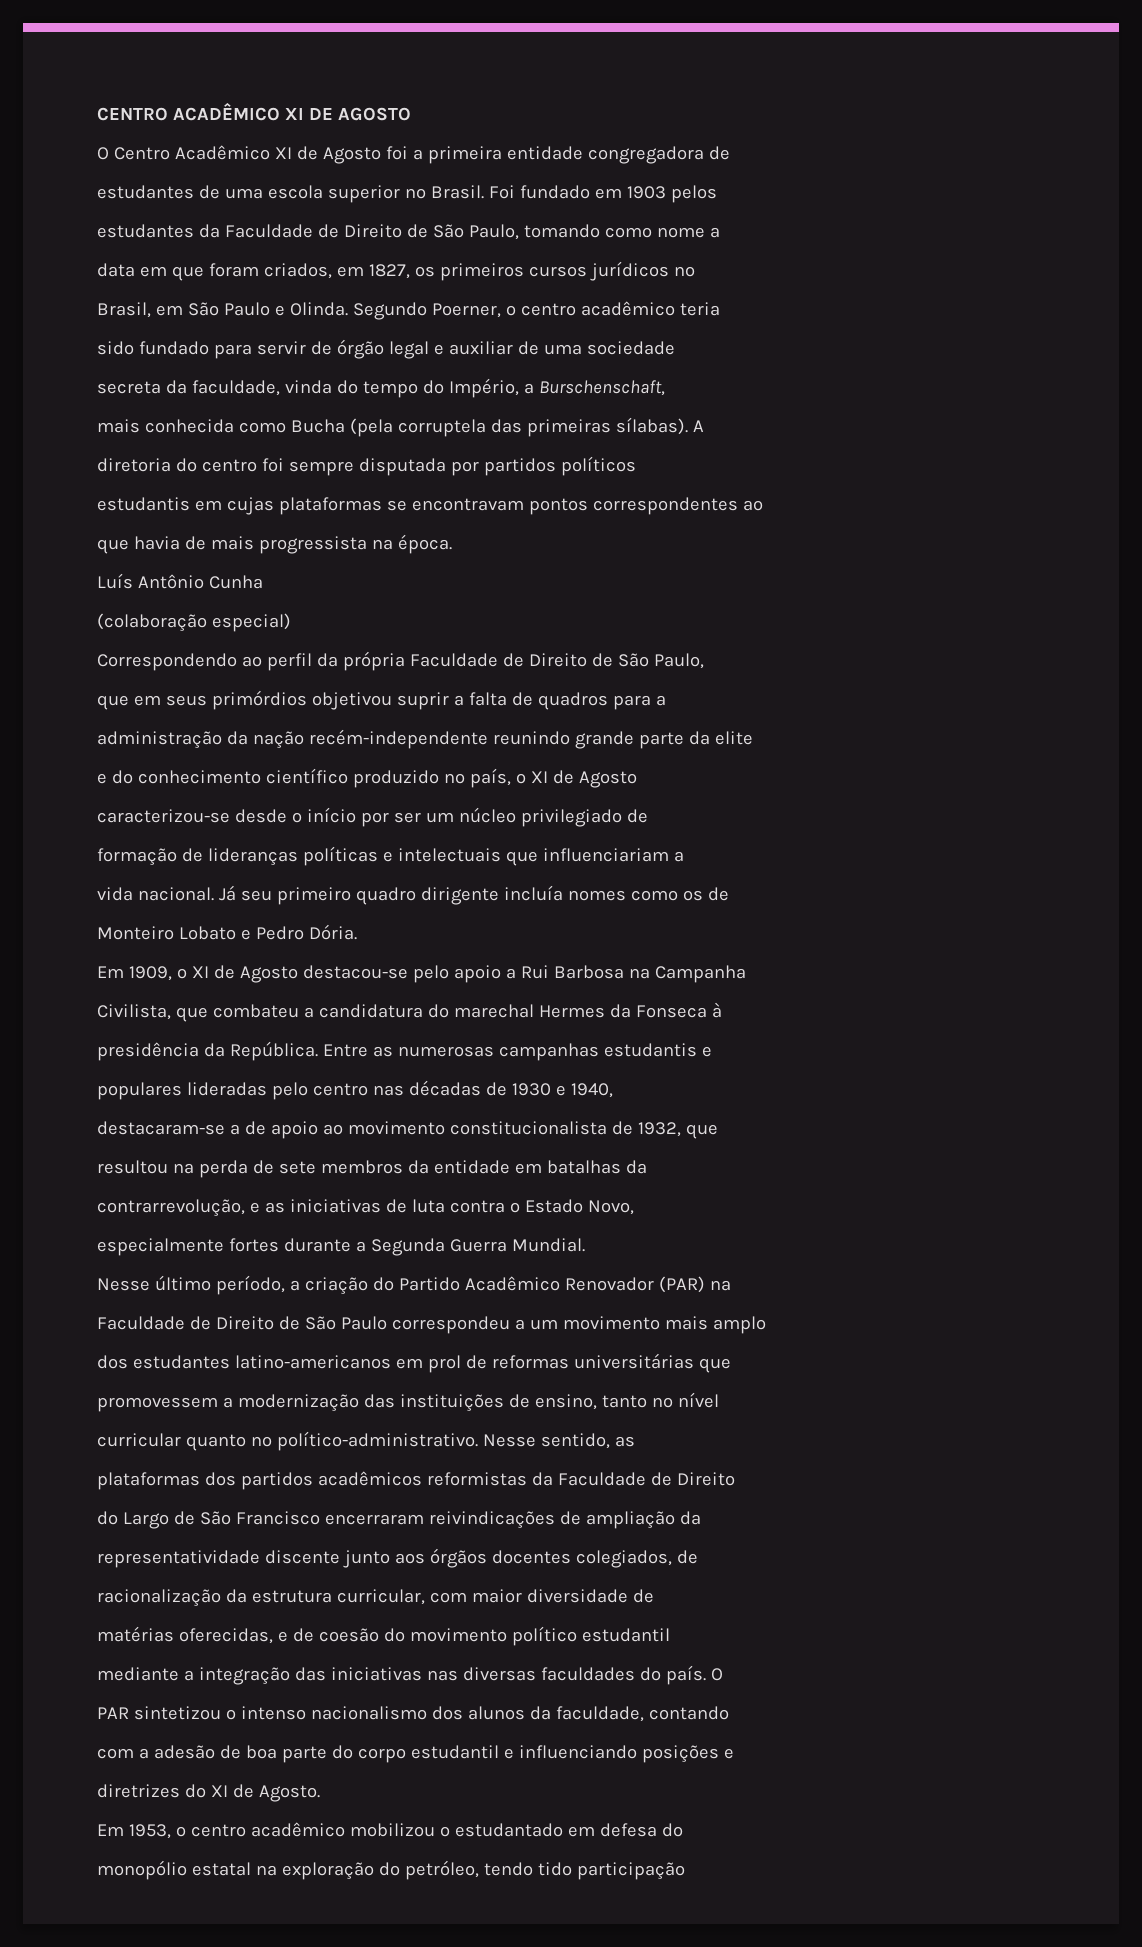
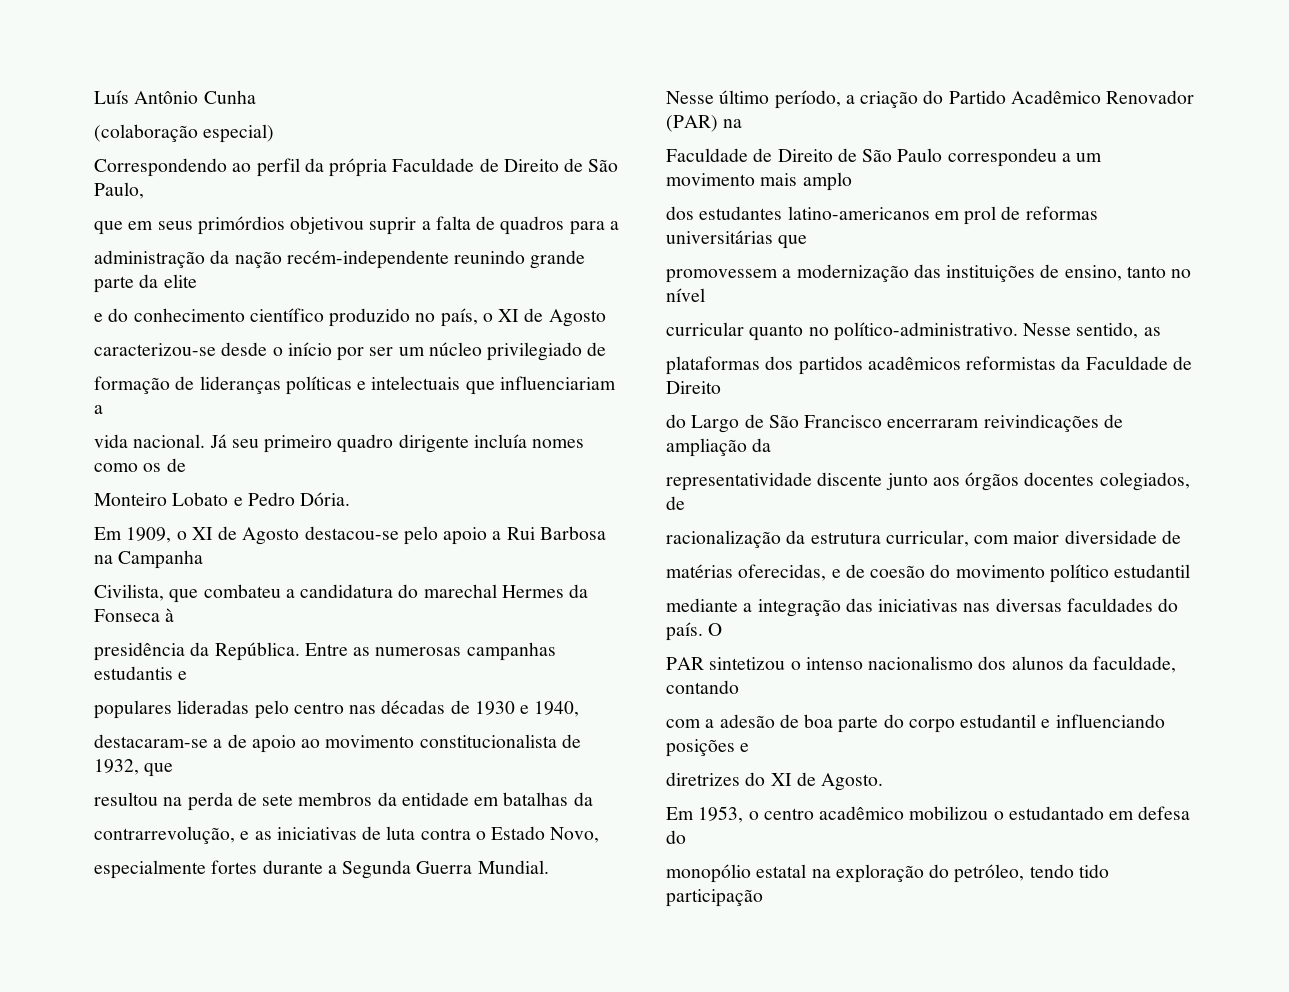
[97,102,411,121] [97,145,730,164] [97,185,717,203] [97,224,720,240] [97,261,695,281] [97,301,720,320] [97,339,675,359] [97,378,665,398] [97,417,704,437] [97,456,636,476] [97,497,763,515] [97,534,452,554] CENTRO ACADÊMICO XI DE AGOSTO // O Centro Acadêmico XI de Agosto foi a primeira entidade congregadora de // estudantes de uma escola superior no Brasil. Foi fundado em 1903 pelos // estudantes da Faculdade de Direito de São Paulo, tomando como nome a // data em que foram criados, em 1827, os primeiros cursos jurídicos no // Brasil, em São Paulo e Olinda. Segundo Poerner, o centro acadêmico teria // sido fundado para servir de órgão legal e auxiliar de uma sociedade // secreta da faculdade, vinda do tempo do Império, a Burschenschaft, // mais conhecida como Bucha (pela corruptela das primeiras sílabas). A // diretoria do centro foi sempre disputada por partidos políticos // estudantis em cujas plataformas se encontravam pontos correspondentes ao // que havia de mais progressista na época. // -> (94, 97) none

